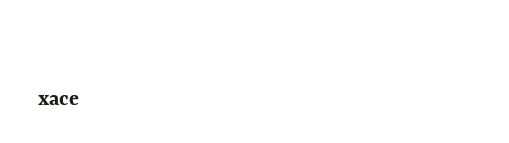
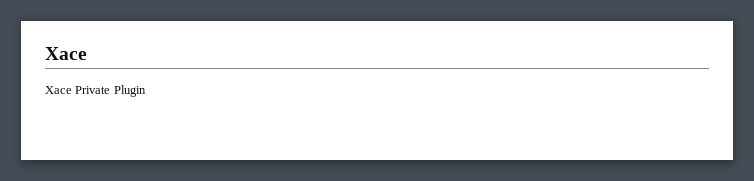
[38,95,79,105] xace -> [45,47,87,60] [45,85,146,97] Xace // Xace Private Plugin

